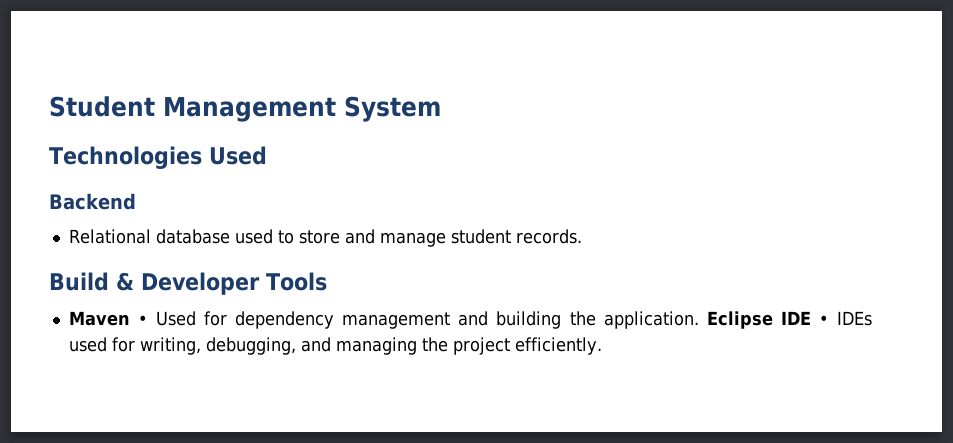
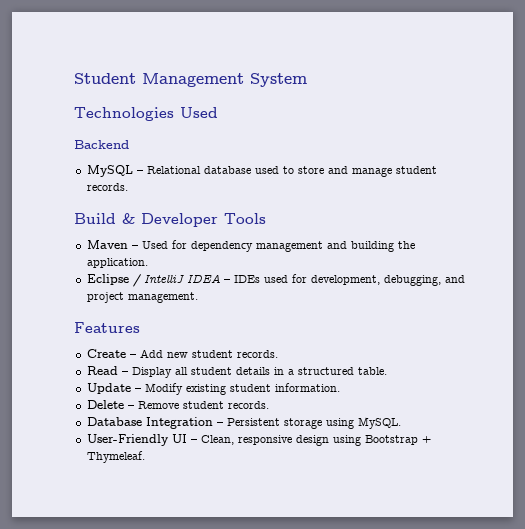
(136, 201) none -> [86,165,143,177] MySQL –
[137,315,148,325] • -> [131,245,138,249] –
[706,311,829,329] Eclipse IDE • -> [86,274,230,287] // Eclipse / IntelliJ IDEA –
[139,337,201,355] writing, -> [310,275,380,285] development,
[335,337,602,355] managing the project efficiently. -> [86,292,198,303] [74,322,140,333] [86,349,278,358] [86,366,387,378] [86,383,340,395] [86,400,269,409] [86,417,401,429] [86,434,431,446] [86,451,145,463] project management. // Features // Create – Add new student records. // Read – Display all student details in a structured table. // Update – Modify existing student information. // Delete – Remove student records. // Database Integration – Persistent storage using MySQL. // User-Friendly UI – Clean, responsive design using Bootstrap + Thymeleaf.

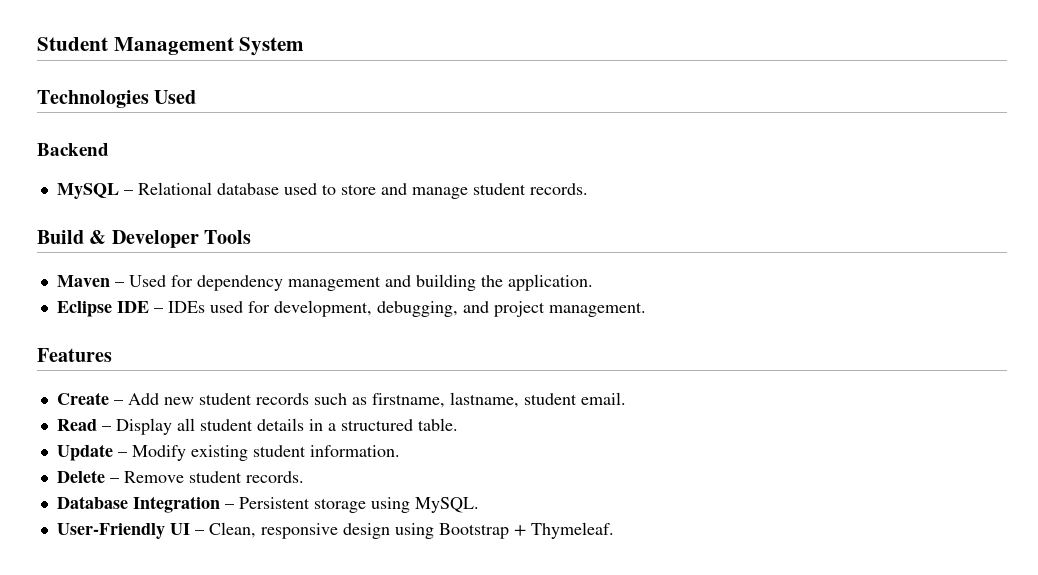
[132,274,220,287] / IntelliJ IDEA -> [116,301,149,313] IDE
[236,350,278,358] records. -> [255,392,626,408] records such as firstname, lastname, student email.

